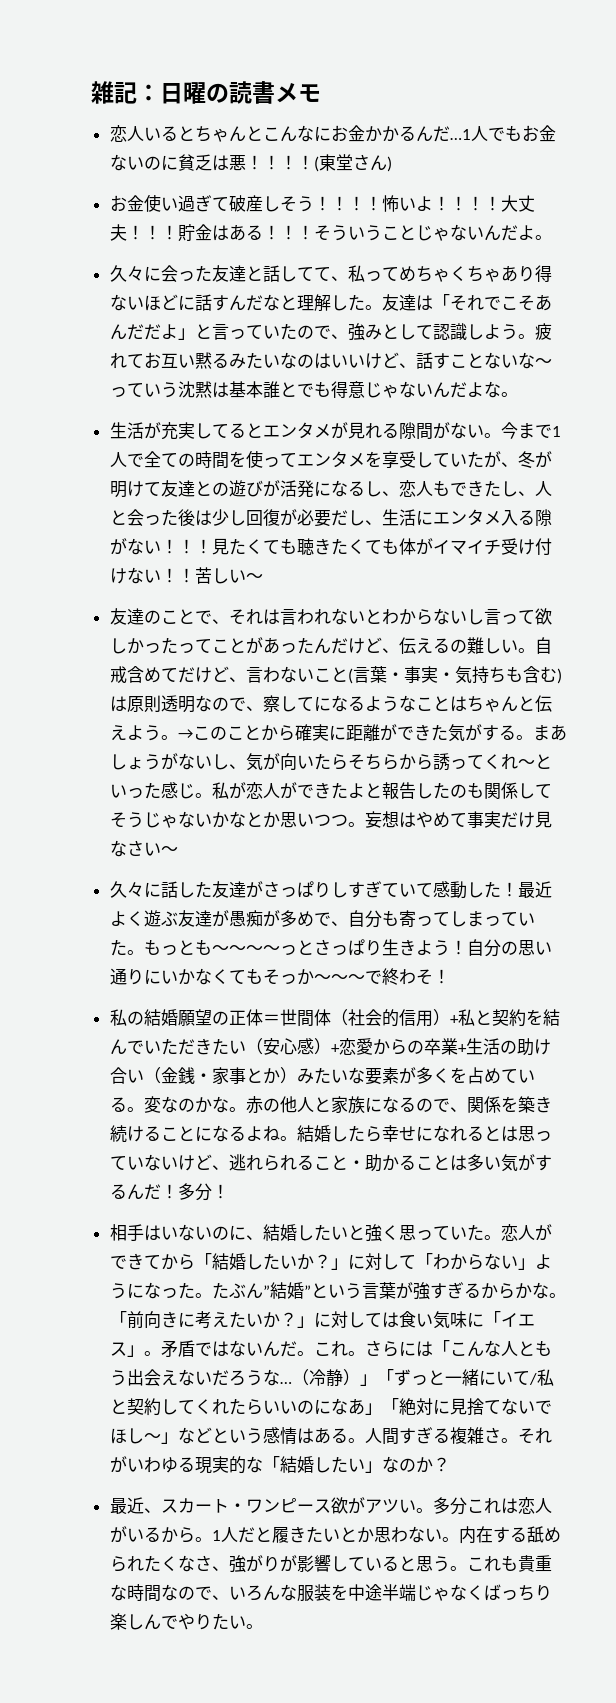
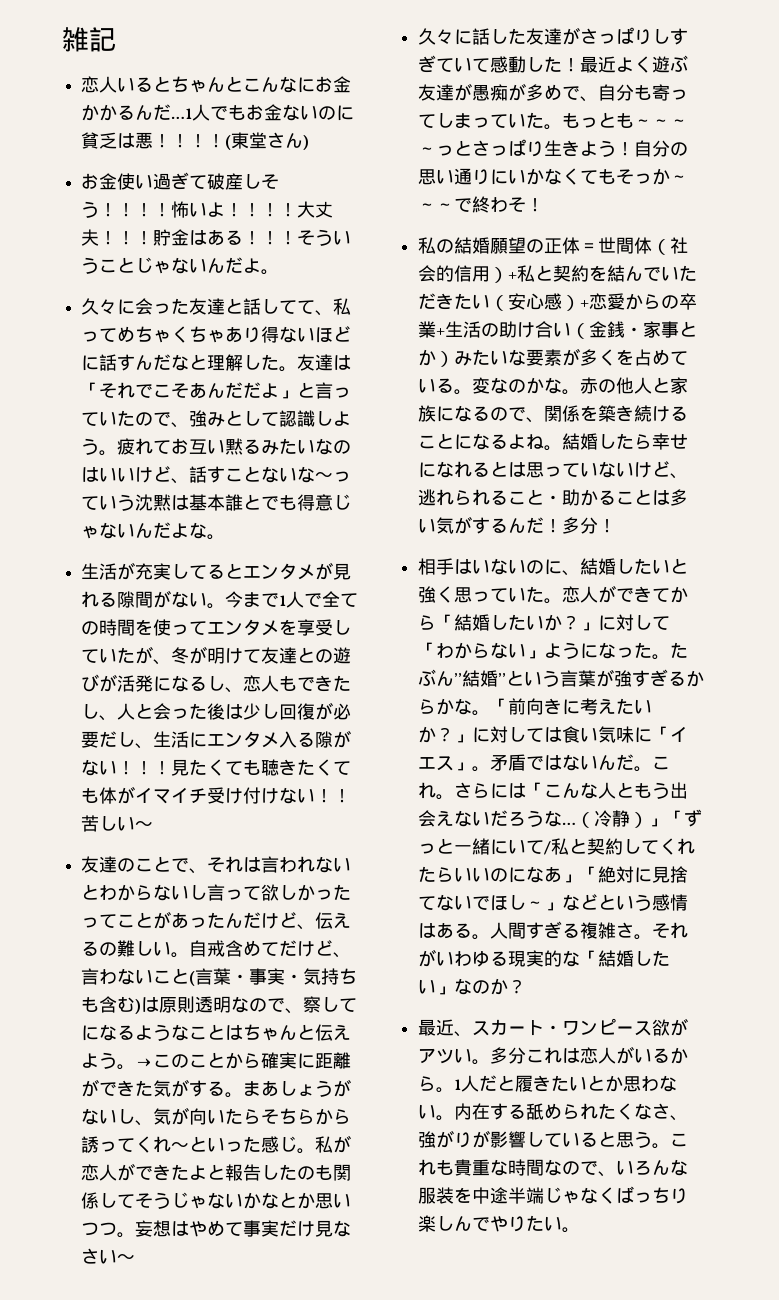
[137,81,321,104] ：日曜の読書メモ -> (116, 39) none

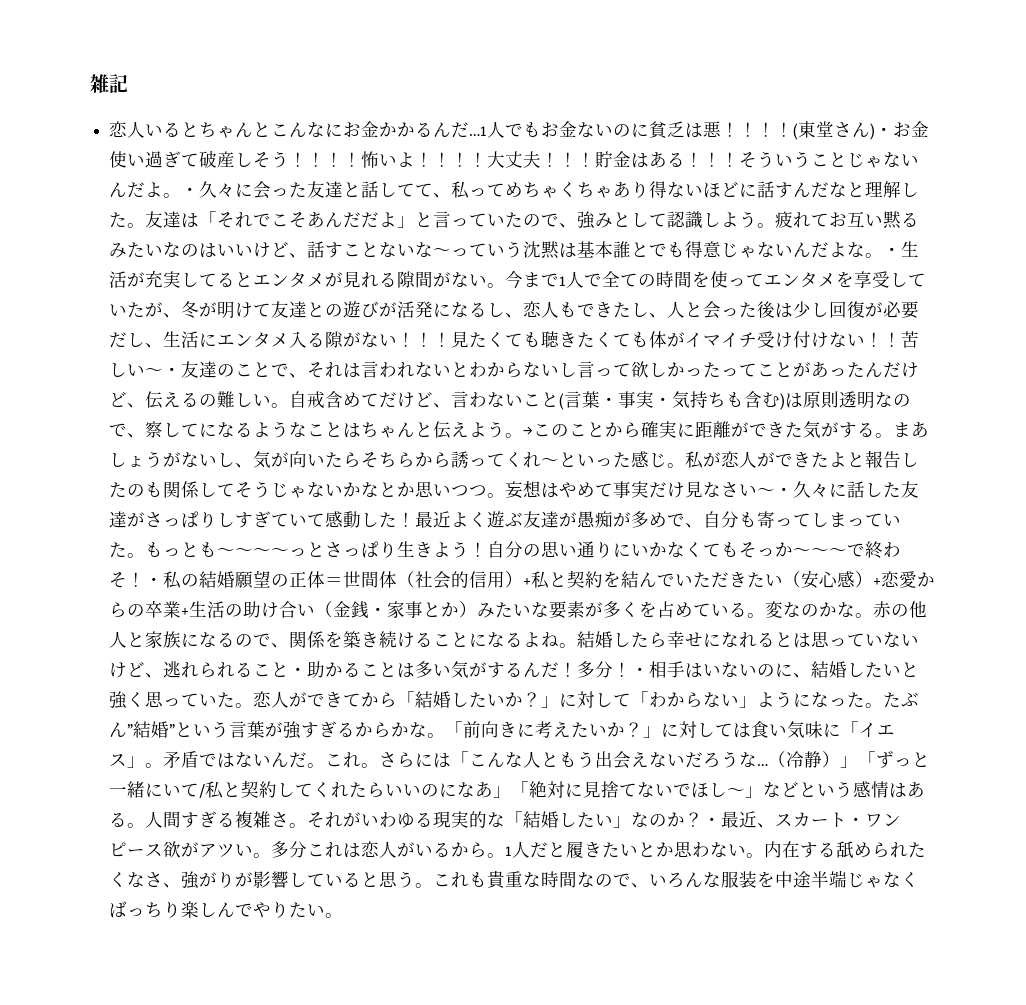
(310, 142) // -> [875,127,894,136] ・
(280, 272) // -> [181,187,200,196] ・
(226, 537) // -> [883,247,902,256] ・
(154, 825) // -> [163,367,182,376] ・
(136, 1258) // -> [775,487,794,496] ・
(545, 205) // -> [145,577,164,586] ・
(617, 526) // -> [631,667,650,676] ・
(527, 986) // -> [703,817,722,826] ・

